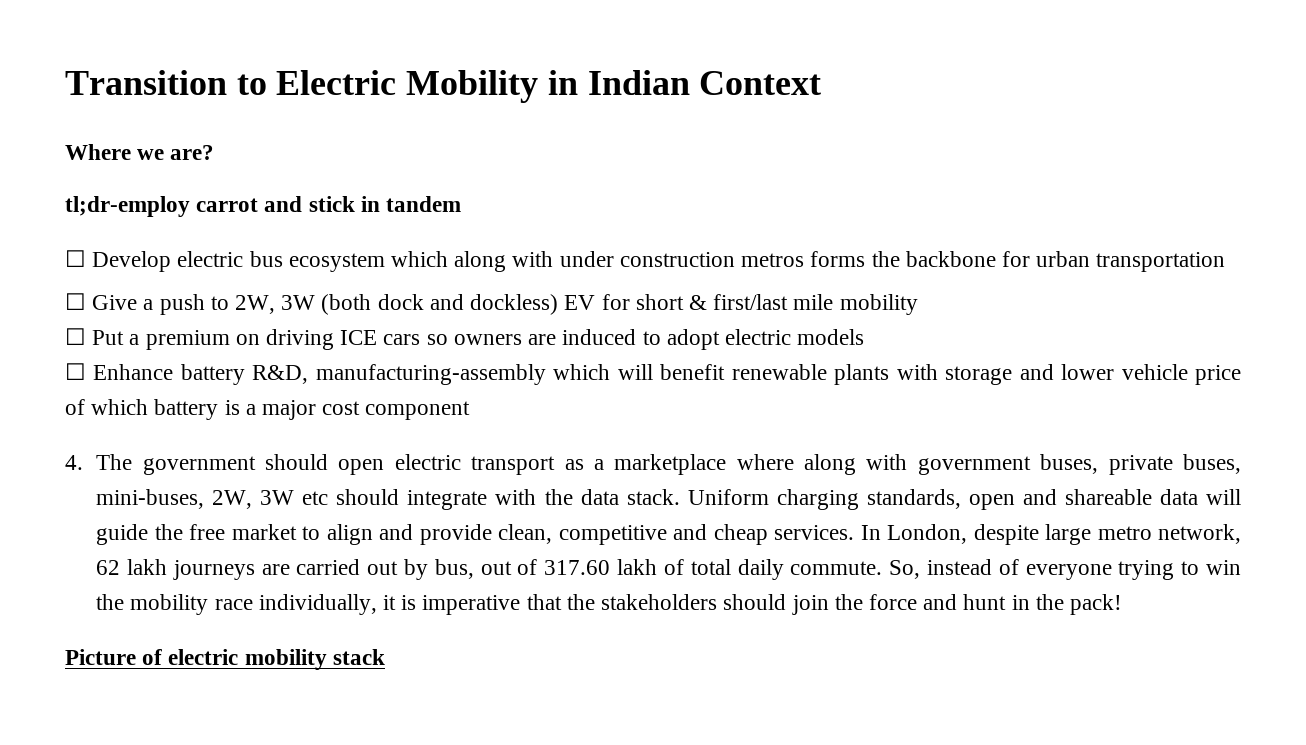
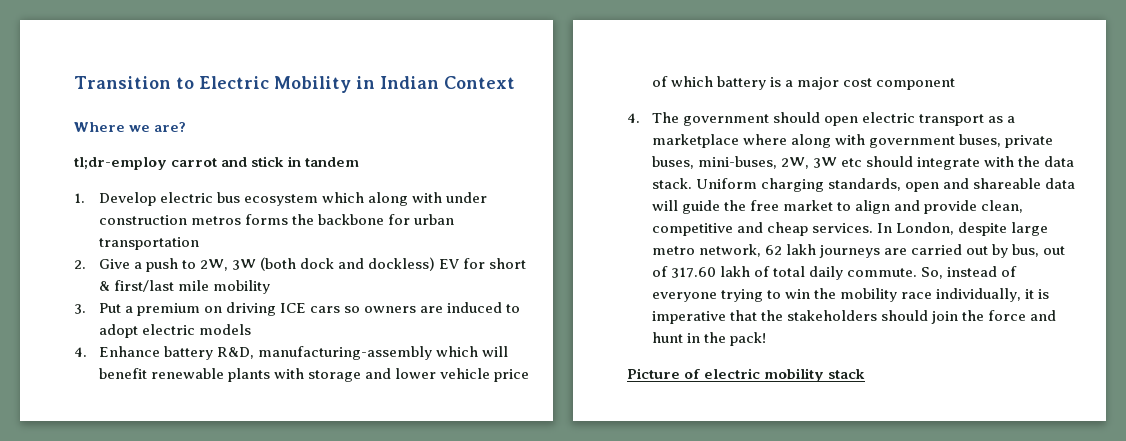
[65,250,86,267] ☐ -> [74,193,85,203] 1.
[65,293,86,310] ☐ -> [74,260,86,269] 2.
[65,328,86,345] ☐ -> [74,304,86,314] 3.
[65,363,86,380] ☐ -> [74,347,87,357] 4.

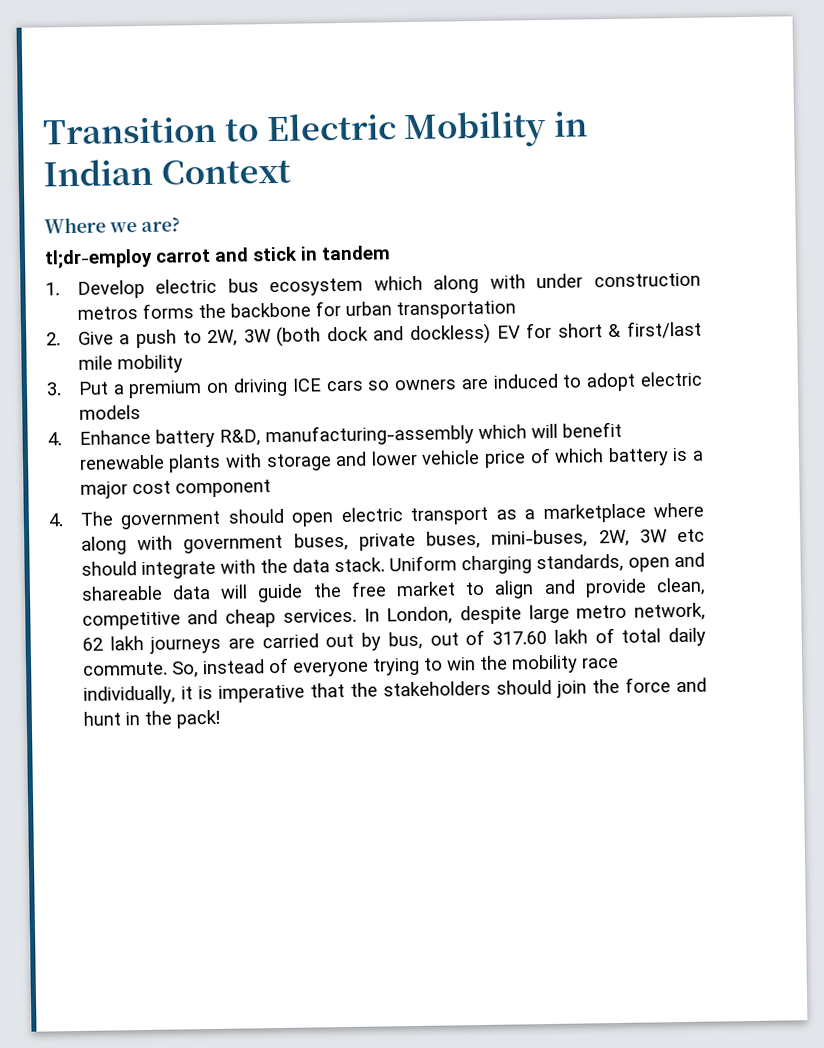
[627,368,866,382] // Picture of electric mobility stack -> (221, 719) none

